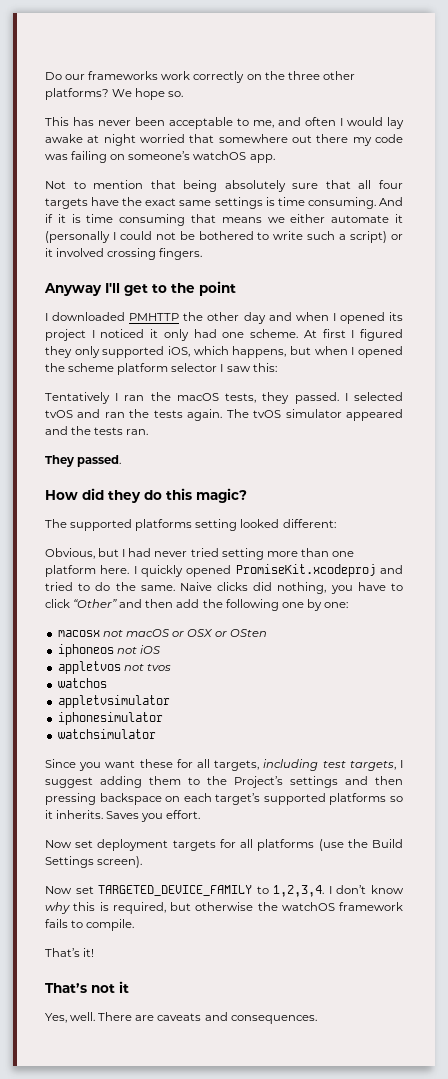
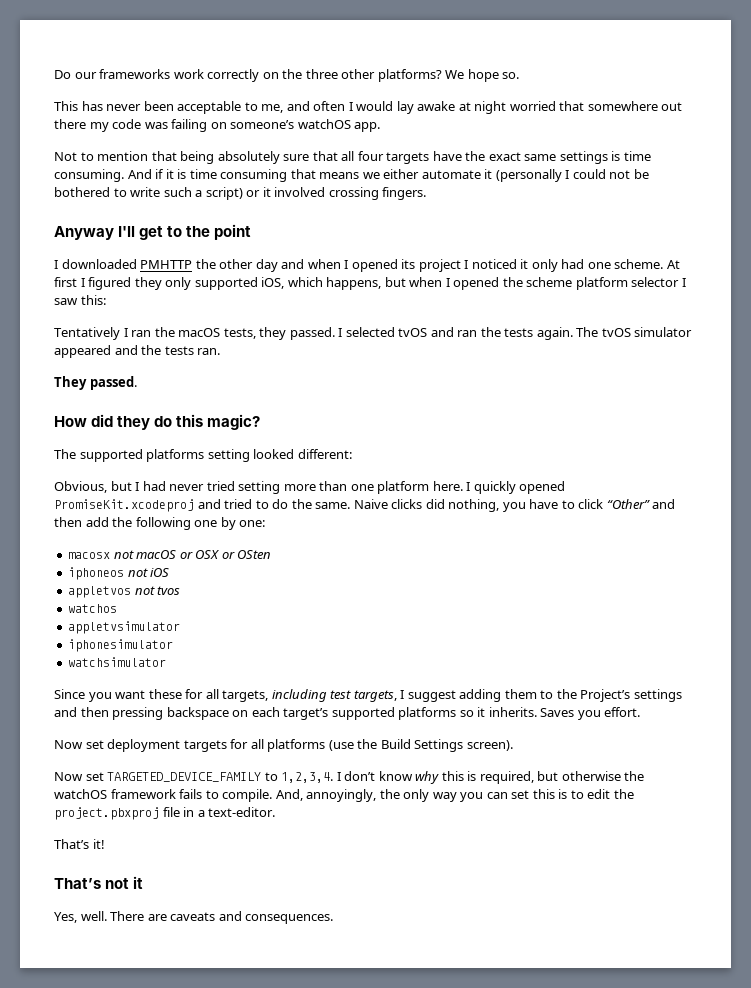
(135, 925) none -> [275,789,634,802] [54,807,276,820] And, annoyingly, the only way you can set this is to edit the project.pbxproj file in a text-editor.

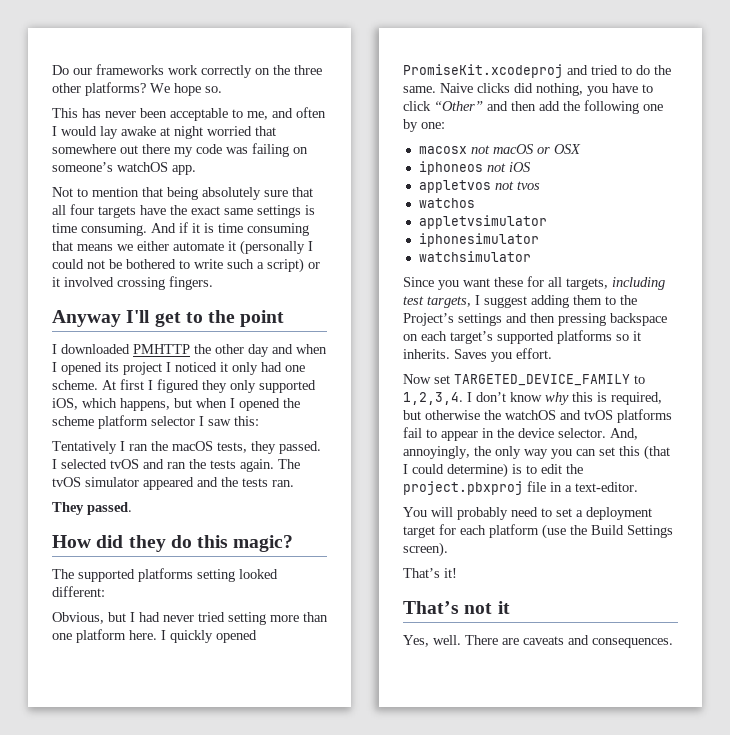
[221,550,272,559] or OSten -> (581, 149) none
[54,739,513,752] // Now set deployment targets for all platforms (use the Build Settings screen). -> (552, 353) none
[110,789,273,802] framework fails to compile. -> [560,409,672,423] [403,427,606,441] and tvOS platforms fail to appear in the device selector.
(555, 794) none -> [644,445,670,460] [403,463,508,478] (that I could determine)
(276, 812) none -> [403,507,652,520] [403,524,673,539] [403,542,448,557] // You will probably need to set a deployment target for each platform (use the Build Settings screen).

